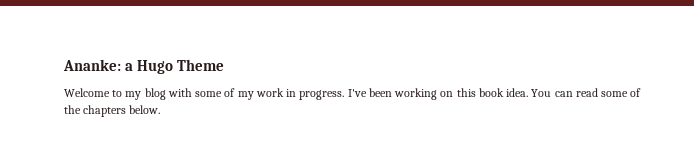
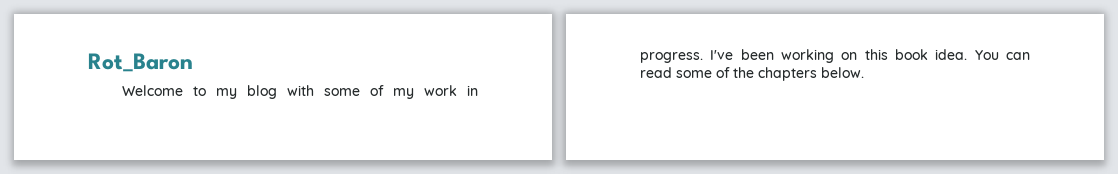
[63,59,224,74] Ananke: a Hugo Theme -> [88,53,193,72] Rot_Baron

